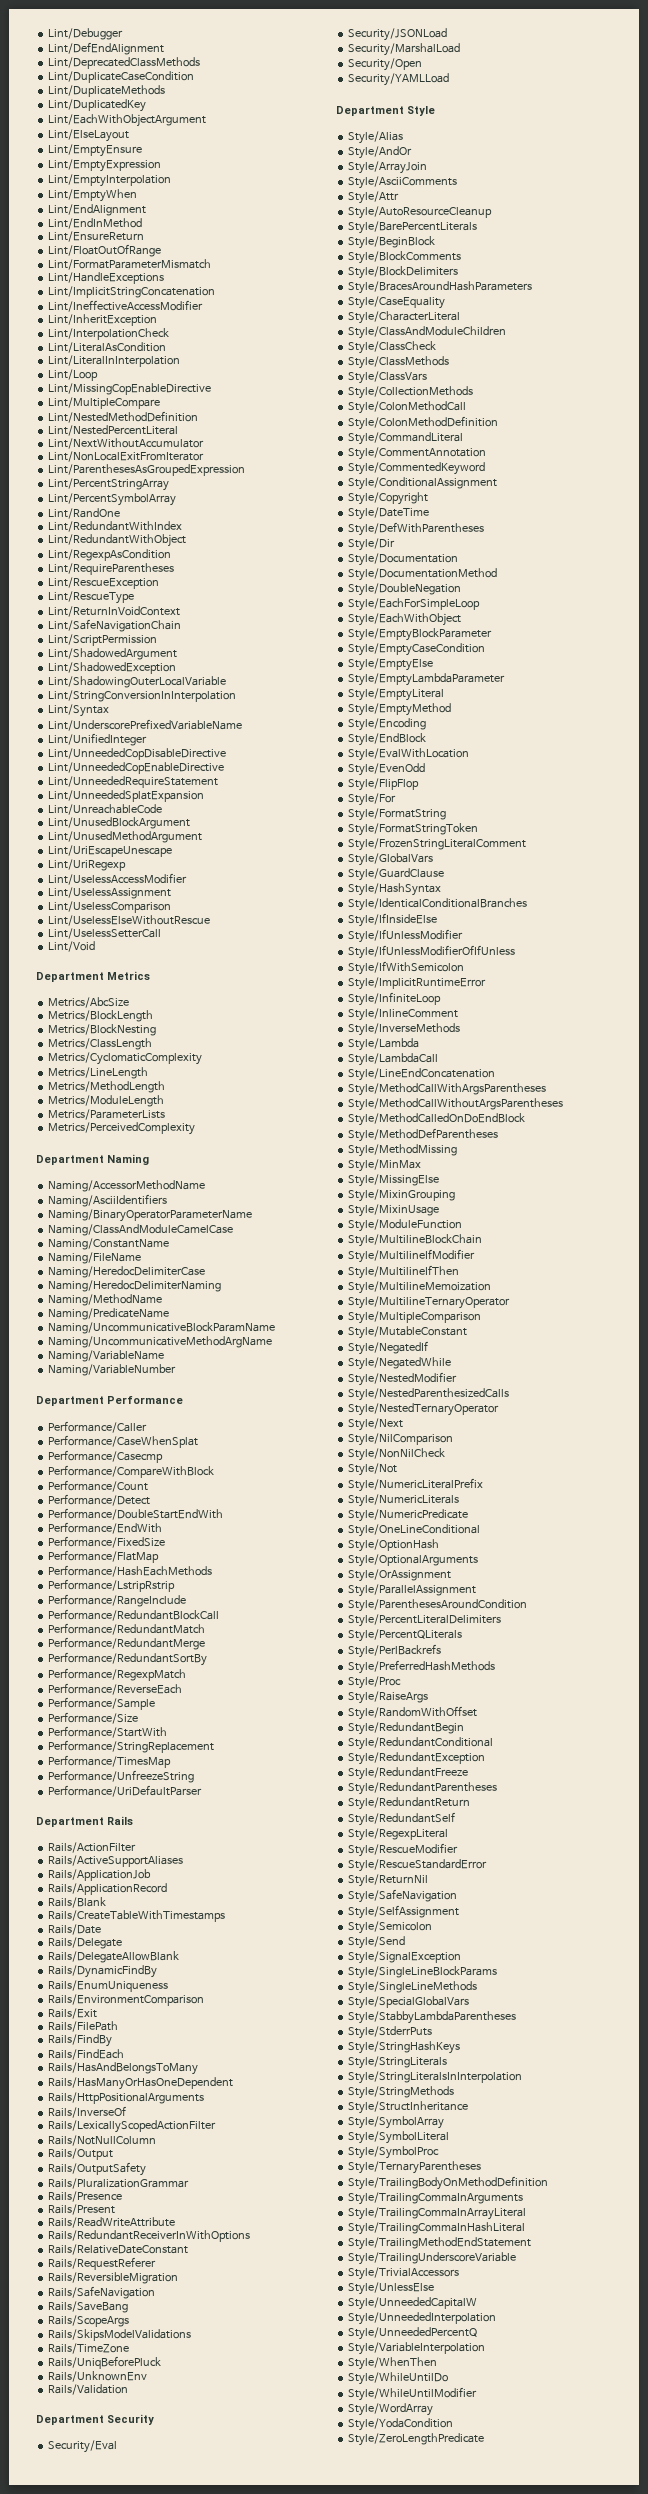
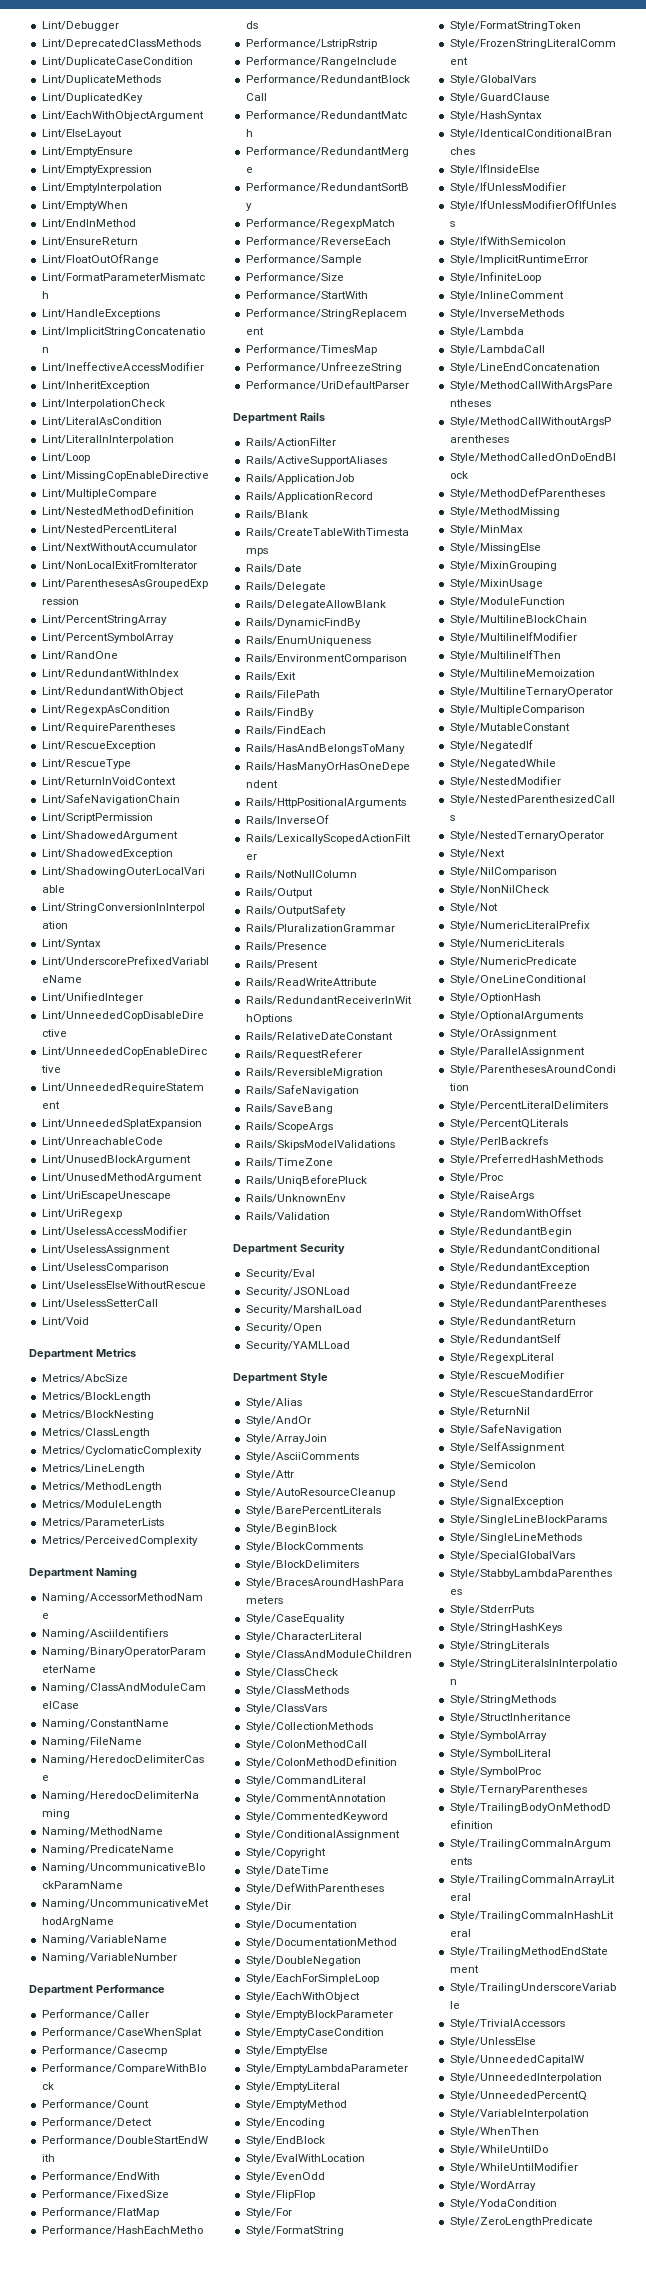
[48,42,165,55] // Lint/DefEndAlignment -> (119, 26) none
[48,204,147,216] // Lint/EndAlignment -> (128, 206) none

